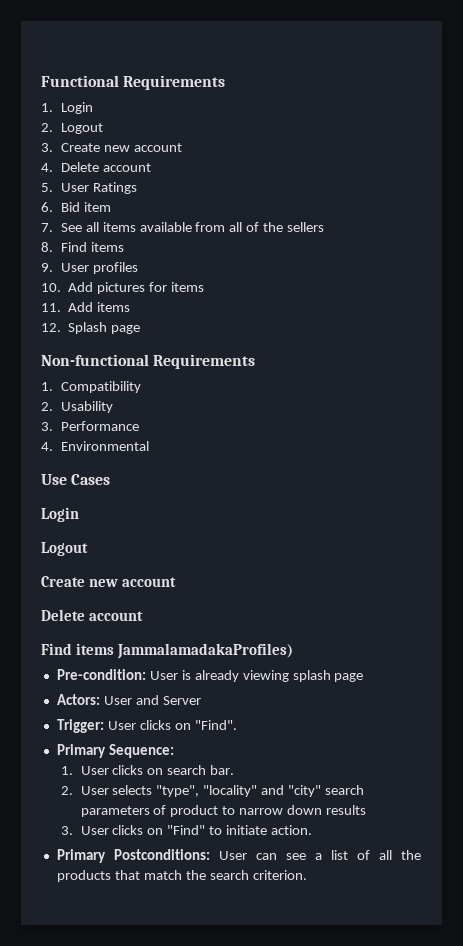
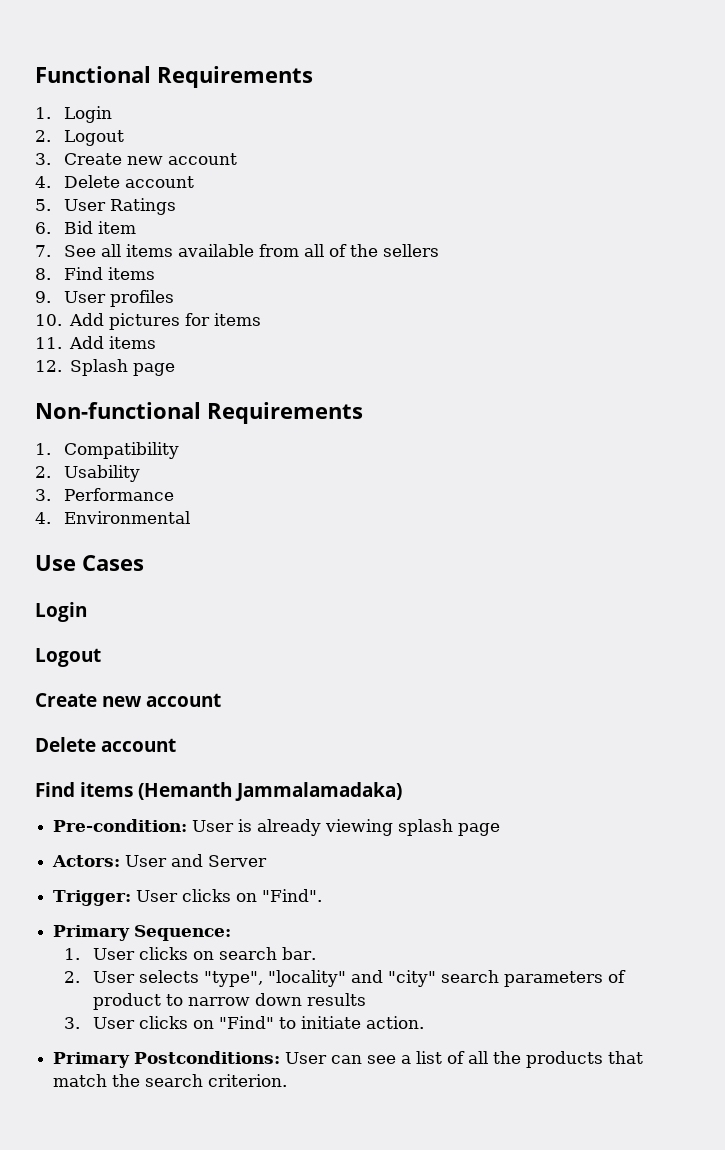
[116,643,293,659] JammalamadakaProfiles) -> [138,782,403,801] (Hemanth Jammalamadaka)

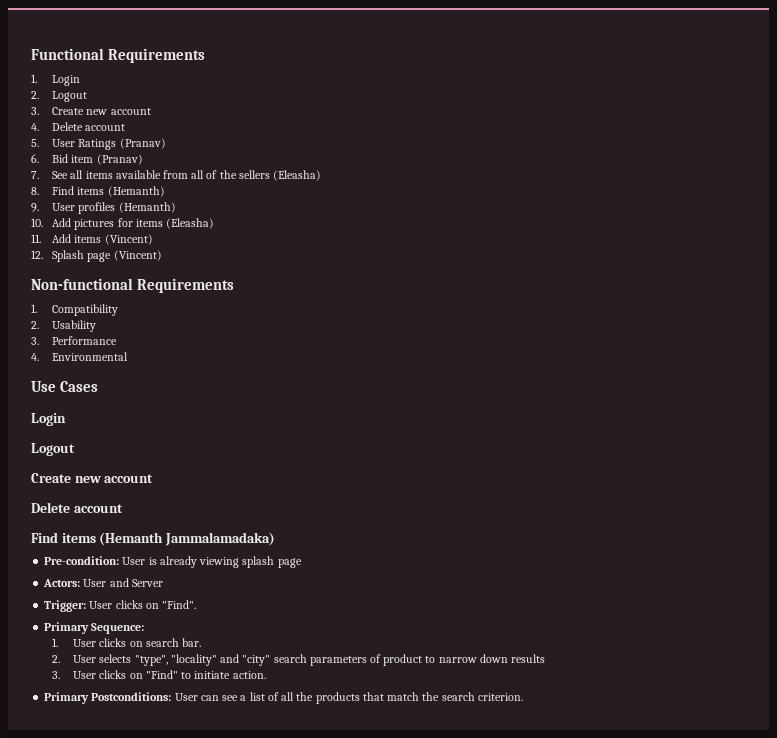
(176, 206) none -> [119,138,166,149] (Pranav)
(136, 227) none -> [96,154,143,165] (Pranav)
(439, 250) none -> [273,170,322,181] (Eleasha)
(155, 273) none -> [107,186,165,197] (Hemanth)
(174, 298) none -> [118,202,176,213] (Hemanth)
(262, 319) none -> [166,218,215,229] (Eleasha)
(157, 342) none -> [104,234,153,245] (Vincent)
(176, 369) none -> [113,250,162,261] (Vincent)

